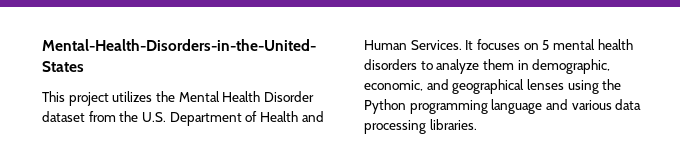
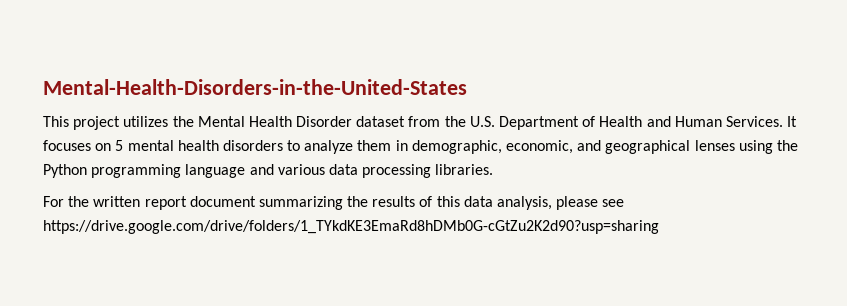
(477, 124) none -> [43,196,625,210] [43,220,659,234] // For the written report document summarizing the results of this data analysis, please see https://drive.google.com/drive/folders/1_TYkdKE3EmaRd8hDMb0G-cGtZu2K2d90?usp=sharing

